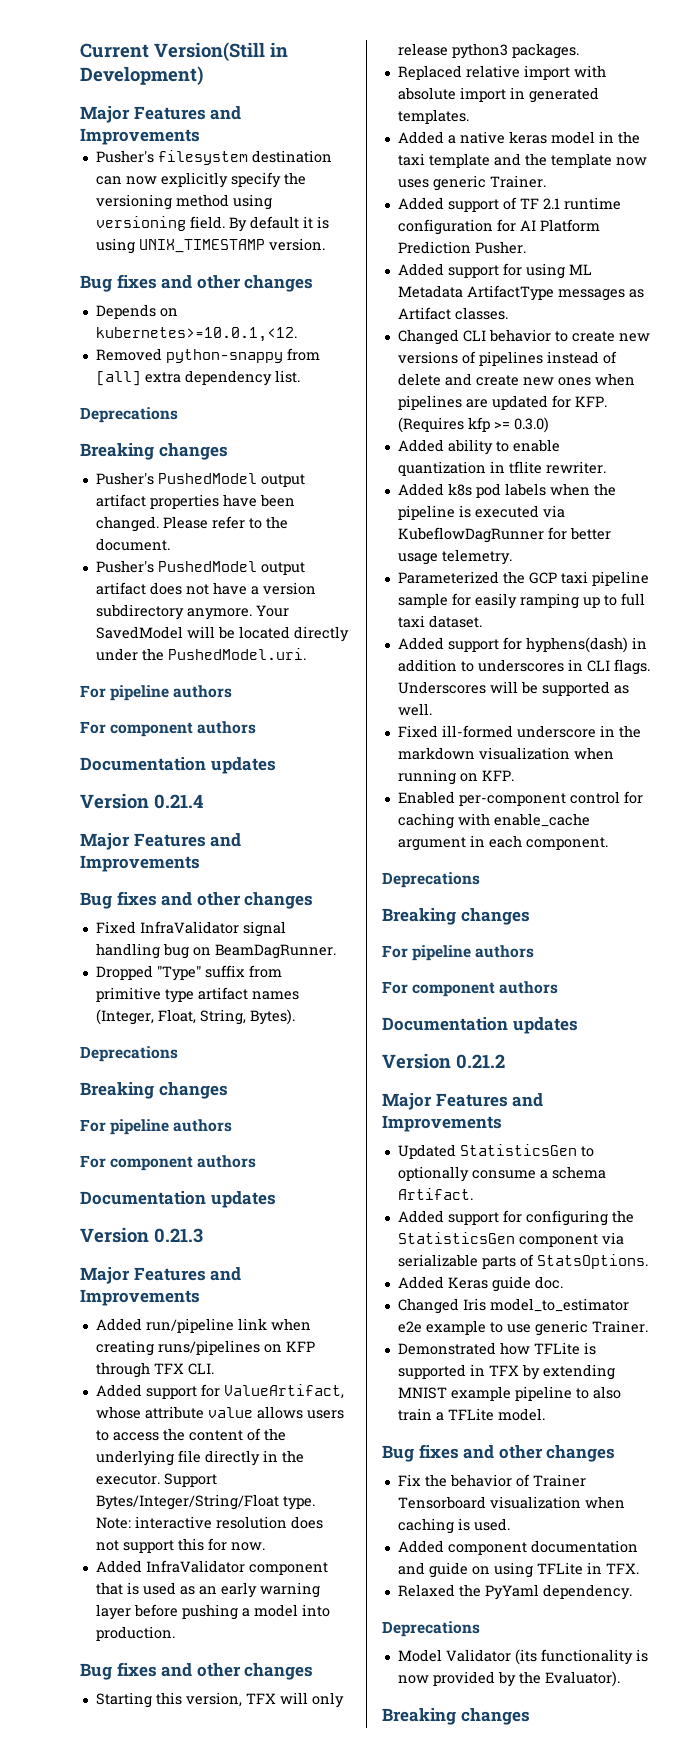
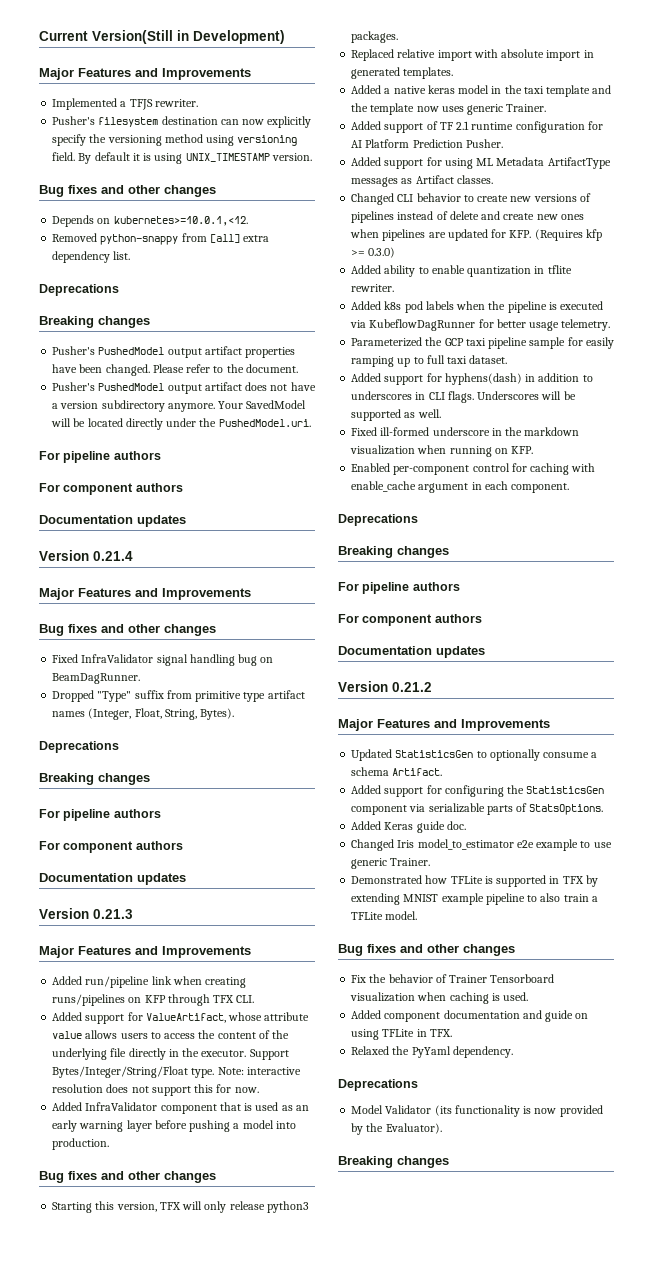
(200, 136) none -> [52,98,198,110] // Implemented a TFJS rewriter.

